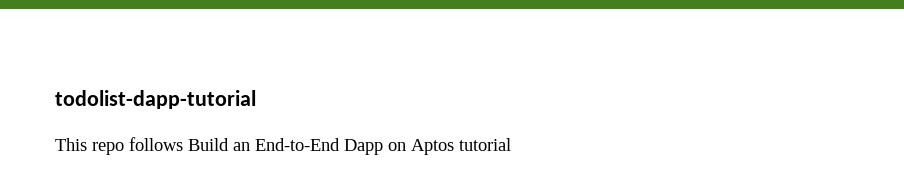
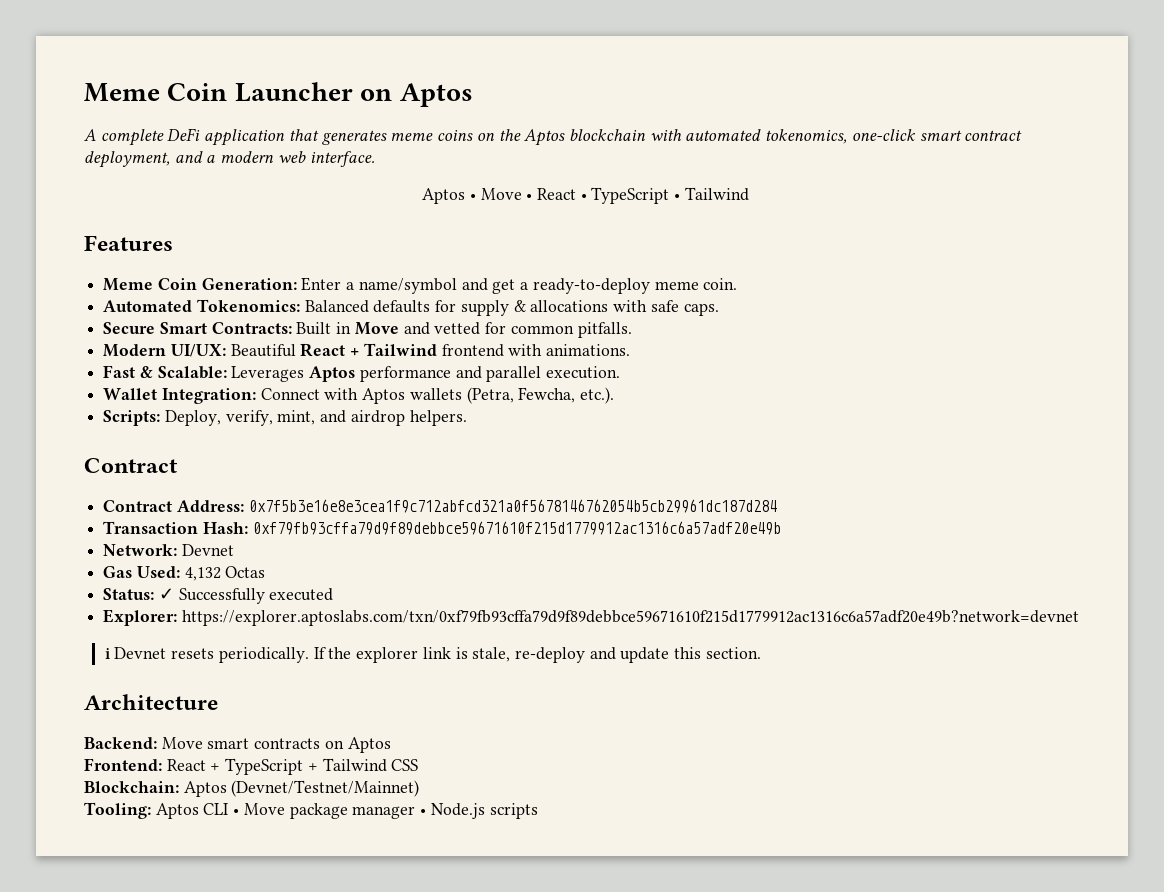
[55,90,256,109] [55,137,511,155] todolist-dapp-tutorial // This repo follows Build an End-to-End Dapp on Aptos tutorial -> [84,82,473,107] [84,128,1023,146] [84,151,375,168] [422,187,749,204] [84,235,173,251] [103,277,738,294] [103,299,719,316] [103,322,632,338] [103,343,631,357] [103,365,621,382] [103,387,615,404] [103,410,467,426] [84,458,178,473] [103,499,777,513] [103,521,781,535] [103,544,234,556] [103,566,266,581] [103,588,334,604] [103,609,1079,626] [104,647,761,663] [84,694,218,710] [84,737,391,753] [84,758,419,775] [84,780,420,797] [84,802,538,819] Meme Coin Launcher on Aptos // A complete DeFi application that generates meme coins on the Aptos blockchain with automated tokenomics, one-click smart contract deployment, and a modern web interface. // Aptos • Move • React • TypeScript • Tailwind // Features // Meme Coin Generation: Enter a name/symbol and get a ready-to-deploy meme coin. // Automated Tokenomics: Balanced defaults for supply & allocations with safe caps. // Secure Smart Contracts: Built in Move and vetted for common pitfalls. // Modern UI/UX: Beautiful React + Tailwind frontend with animations. // Fast & Scalable: Leverages Aptos performance and parallel execution. // Wallet Integration: Connect with Aptos wallets (Petra, Fewcha, etc.). // Scripts: Deploy, verify, mint, and airdrop helpers. // Contract // Contract Address: 0x7f5b3e16e8e3cea1f9c712abfcd321a0f5678146762054b5cb29961dc187d284 // Transaction Hash: 0xf79fb93cffa79d9f89debbce59671610f215d1779912ac1316c6a57adf20e49b // Network: Devnet // Gas Used: 4,132 Octas // Status: ✓ Successfully executed // Explorer: https://explorer.aptoslabs.com/txn/0xf79fb93cffa79d9f89debbce59671610f215d1779912ac1316c6a57adf20e49b?network=devnet // ℹ Devnet resets periodically. If the explorer link is stale, re-deploy and update this section. // Architecture // Backend: Move smart contracts on Aptos // Frontend: React + TypeScript + Tailwind CSS // Blockchain: Aptos (Devnet/Testnet/Mainnet) // Tooling: Aptos CLI • Move package manager • Node.js scripts

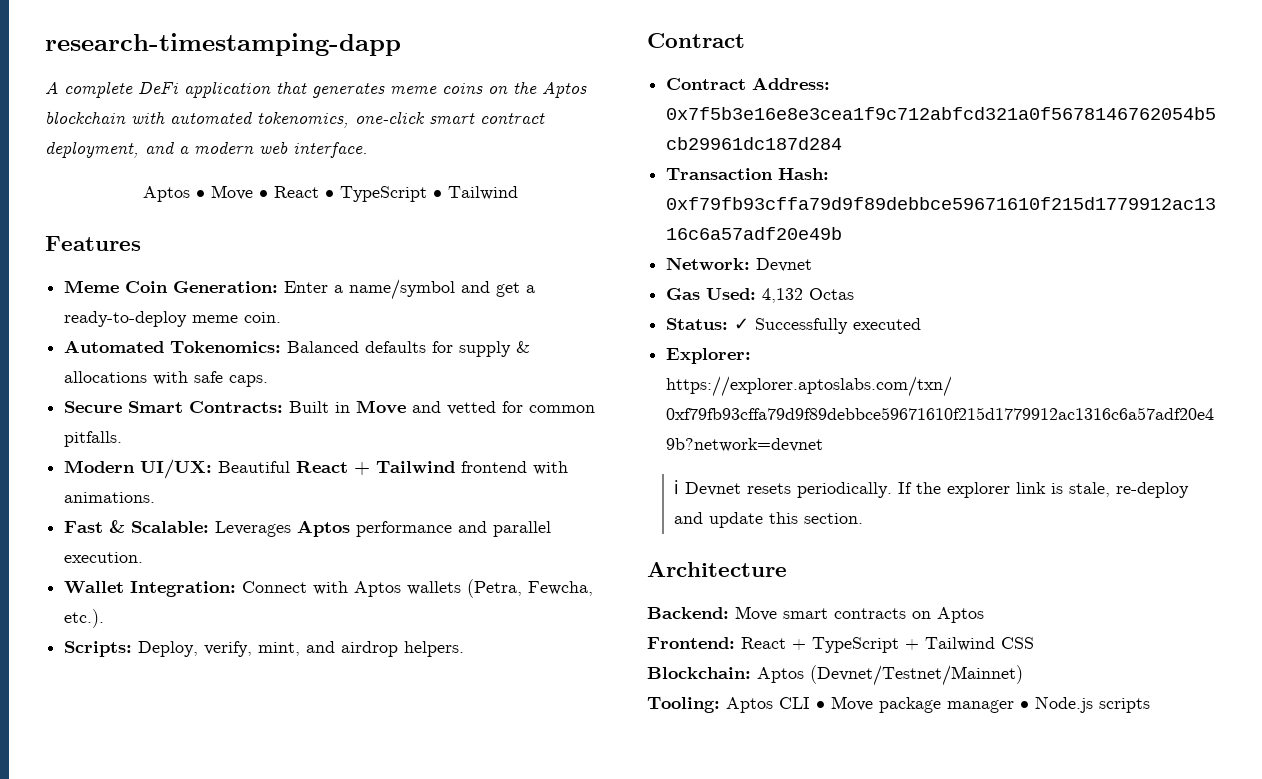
[84,82,473,107] Meme Coin Launcher on Aptos -> [45,33,401,56] research-timestamping-dapp

